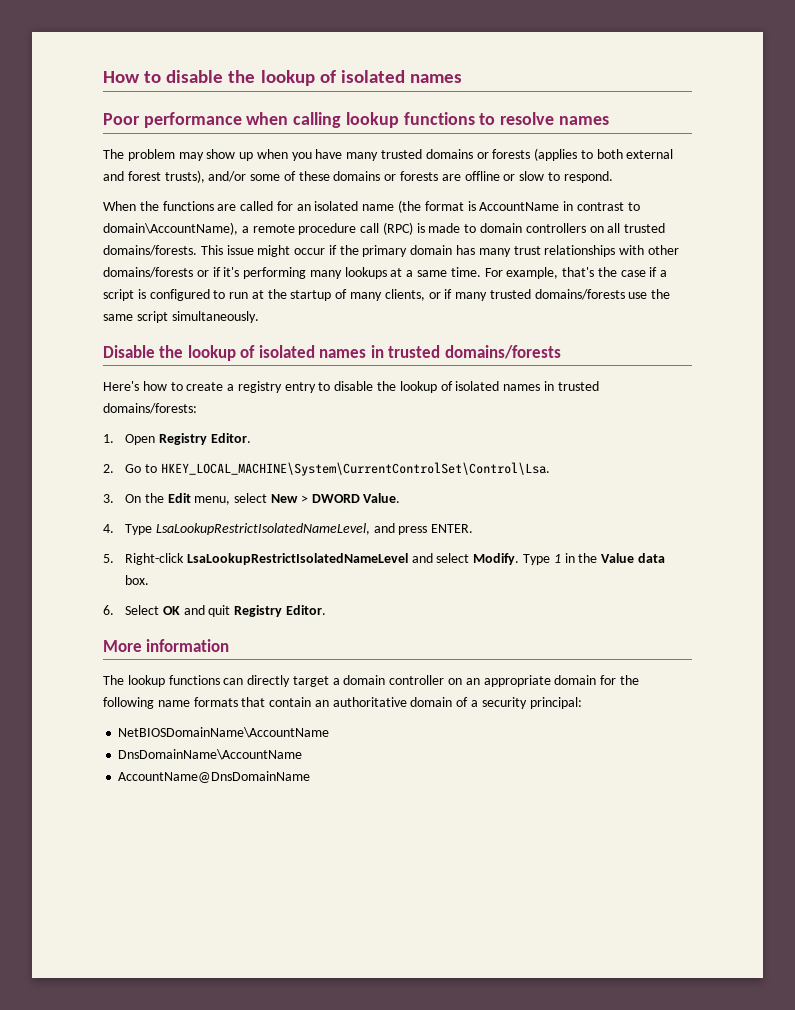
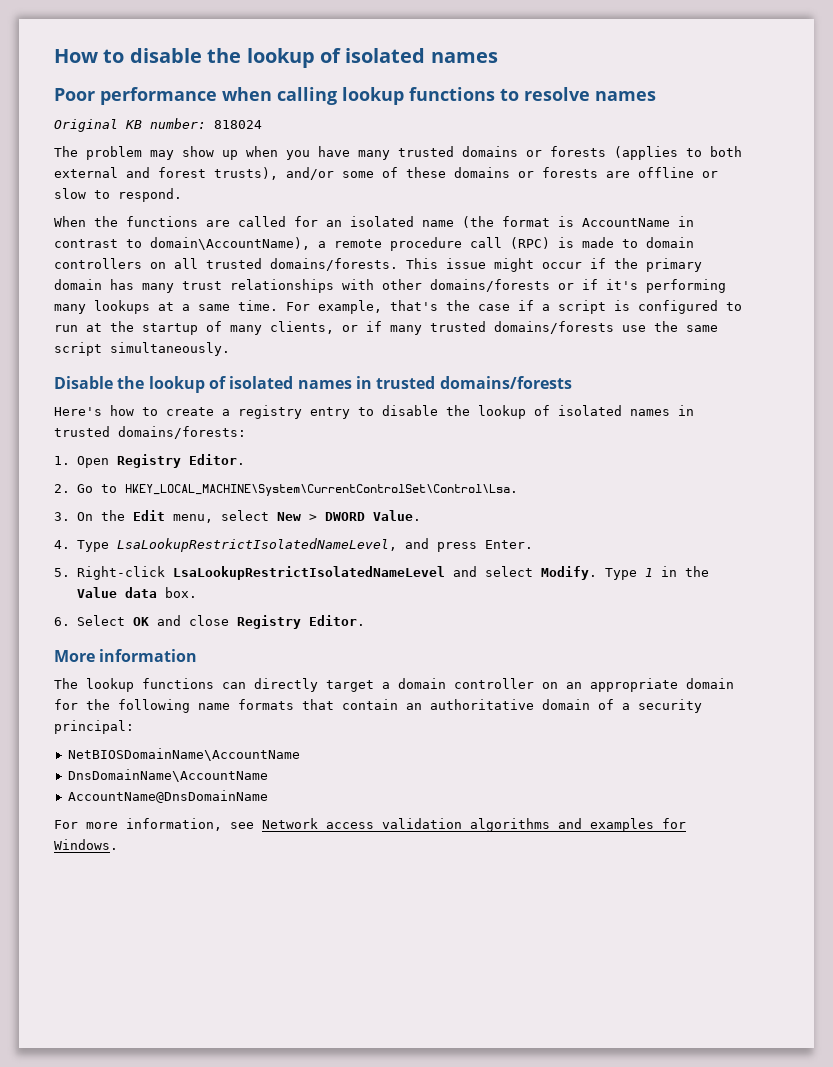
(609, 120) none -> [54,118,262,132] // Original KB number: 818024
[431,524,474,533] ENTER. -> [485,540,534,549] Enter.
[208,605,231,617] quit -> [189,615,230,626] close
(311, 777) none -> [54,818,686,832] [54,839,118,850] // For more information, see Network access validation algorithms and examples for Windows.

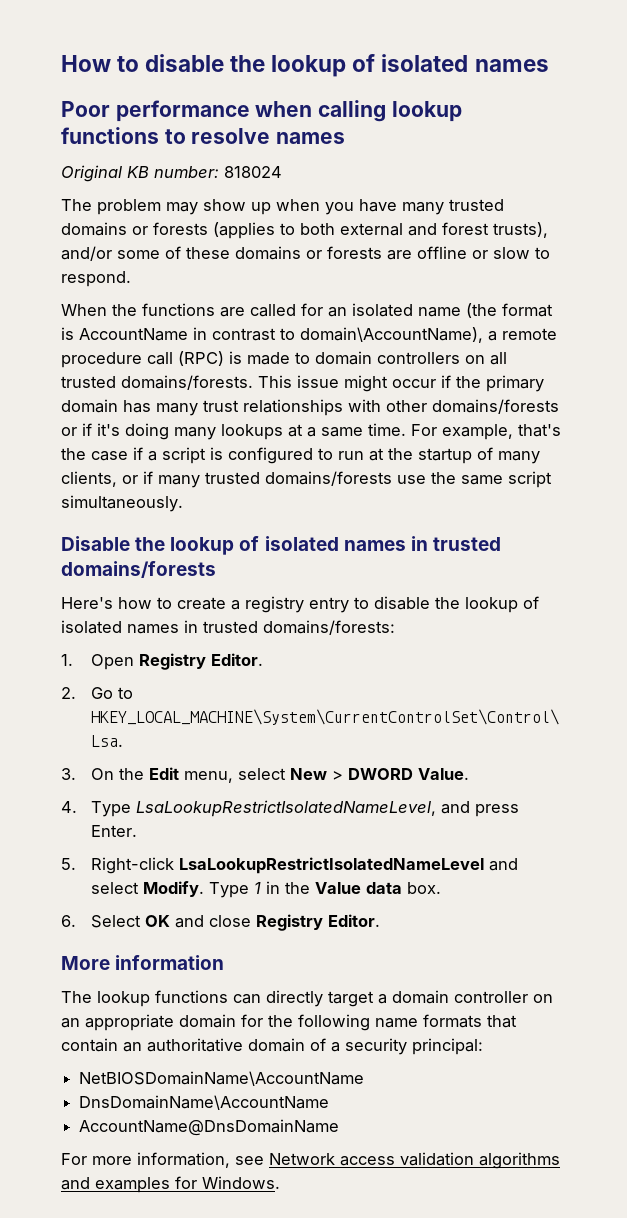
[646,279,726,293] performing -> [125,423,169,440] doing

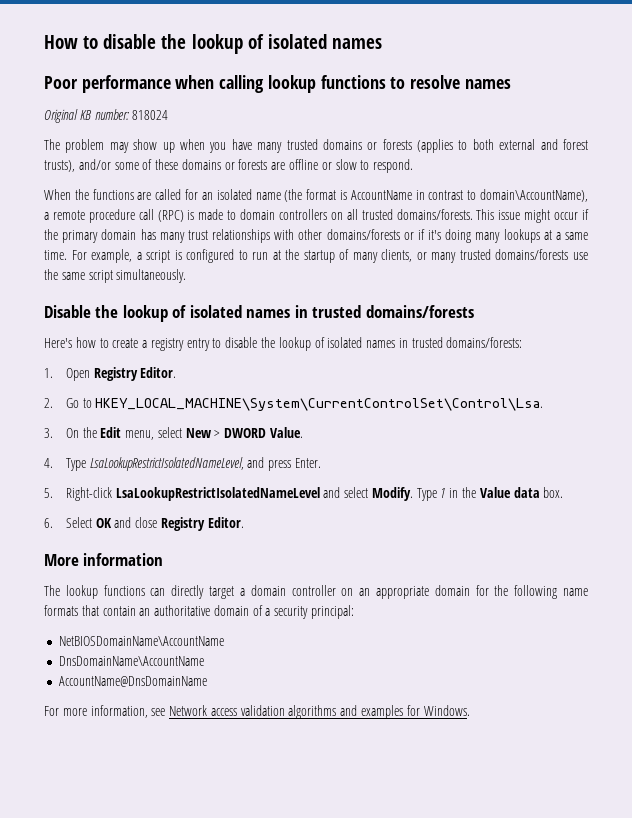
[518,424,561,437] [61,447,143,461] that's the case if -> (133, 256) none
[143,471,153,484] if -> (427, 256) none

